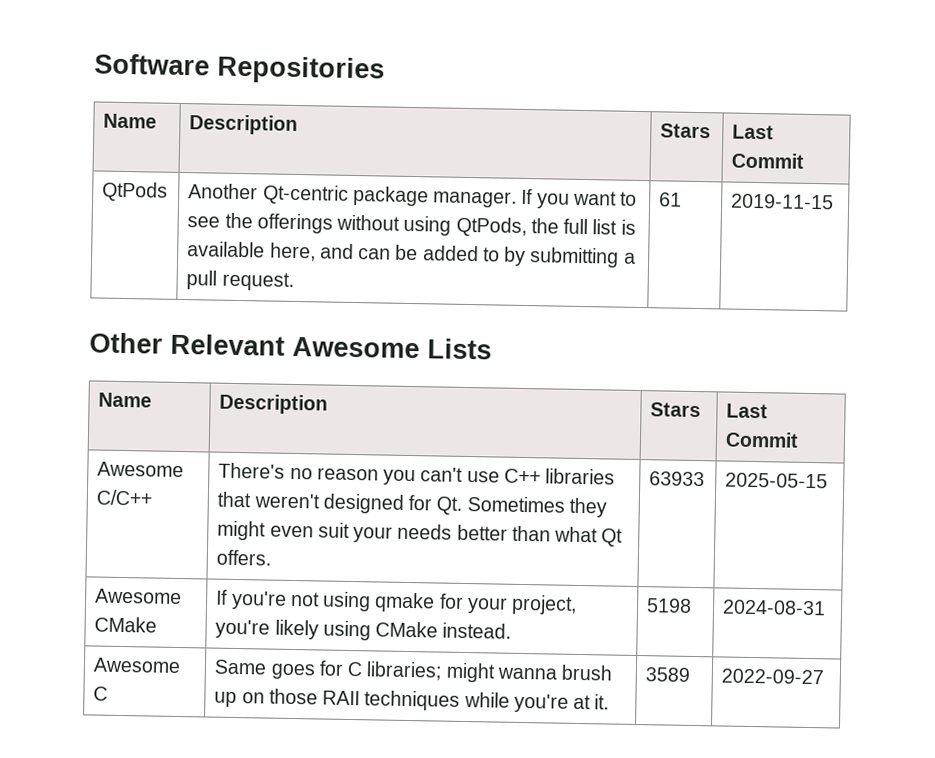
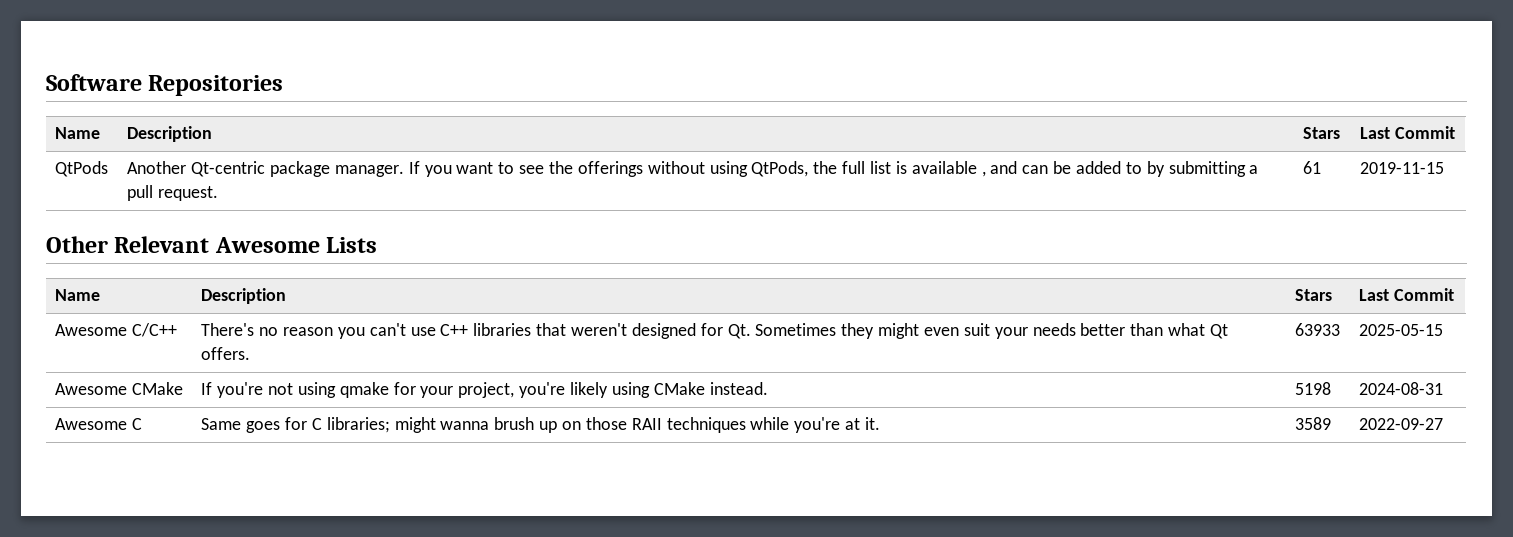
[269,242,316,262] here, -> [981,171,986,177] ,

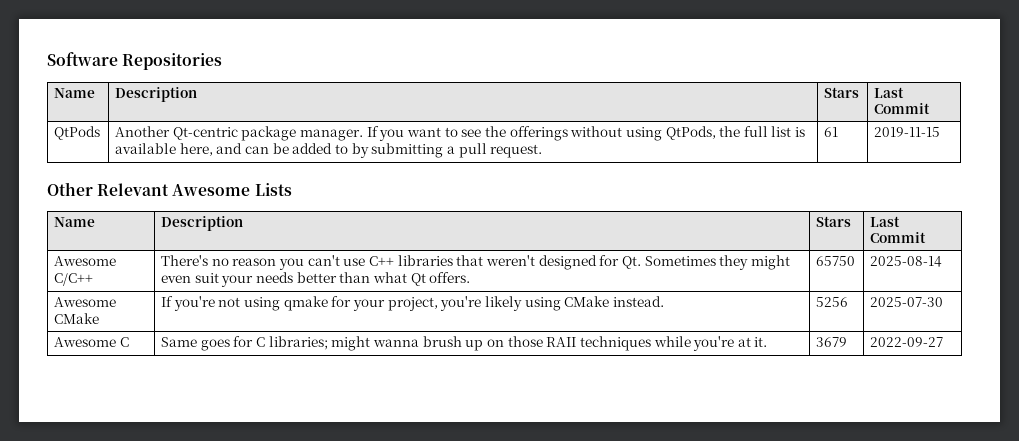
[981,171,986,177] , -> [179,143,213,156] here,
[1295,323,1341,336] [1359,324,1444,336] 63933 | 2025-05-15 -> [816,256,856,266] [870,256,943,267] 65750 | 2025-08-14
[1295,382,1332,395] [1359,382,1444,395] 5198 | 2024-08-31 -> [816,297,849,307] [870,297,944,307] 5256 | 2025-07-30
[1295,417,1332,430] 3589 -> [816,337,848,347] 3679

